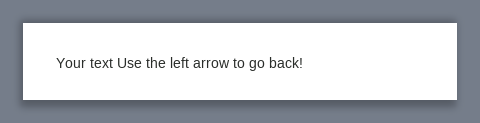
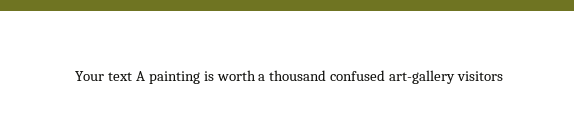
[117,57,303,71] Use the left arrow to go back! -> [135,70,504,84] A painting is worth a thousand confused art-gallery visitors

